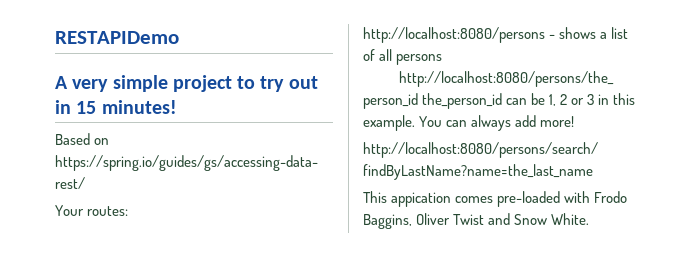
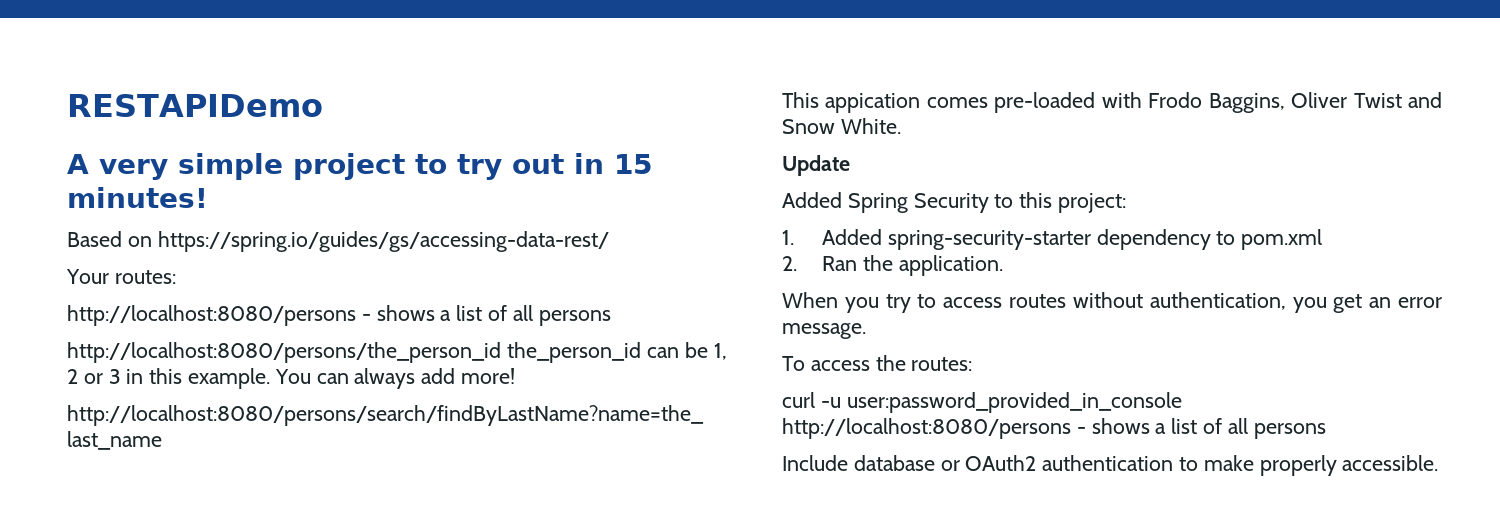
(590, 219) none -> [782,155,850,176] [782,192,1127,213] [782,229,1323,250] [782,255,1003,276] [782,292,1442,313] [782,323,866,339] [782,355,973,371] [782,392,1182,413] [782,418,1326,439] [782,455,1439,476] // Update // Added Spring Security to this project: // 1. Added spring-security-starter dependency to pom.xml // 2. Ran the application. // When you try to access routes without authentication, you get an error message. // To access the routes: // curl -u user:password_provided_in_console http://localhost:8080/persons - shows a list of all persons // Include database or OAuth2 authentication to make properly accessible.

